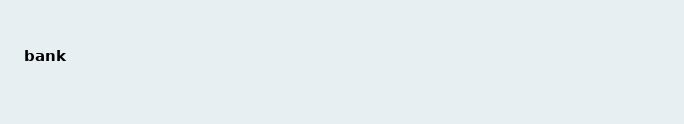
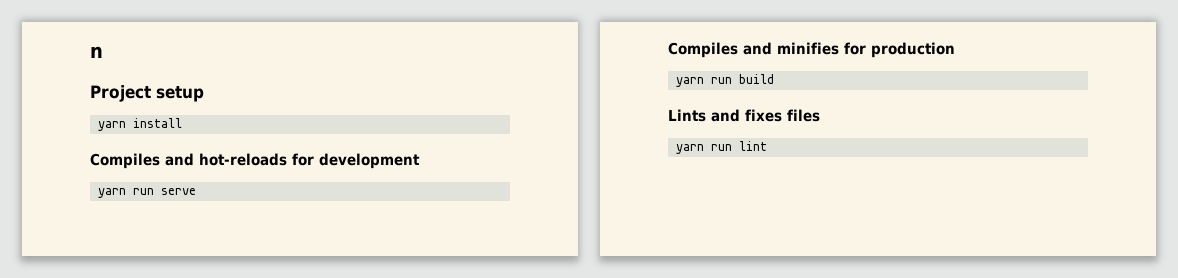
[24,50,67,61] bank -> [90,46,103,58] [90,85,204,102] [97,118,182,131] [90,153,420,169] [97,188,196,198] [668,42,955,58] [675,74,774,87] [668,109,820,122] [675,141,767,154] n // Project setup // yarn install // Compiles and hot-reloads for development // yarn run serve // Compiles and minifies for production // yarn run build // Lints and fixes files // yarn run lint

